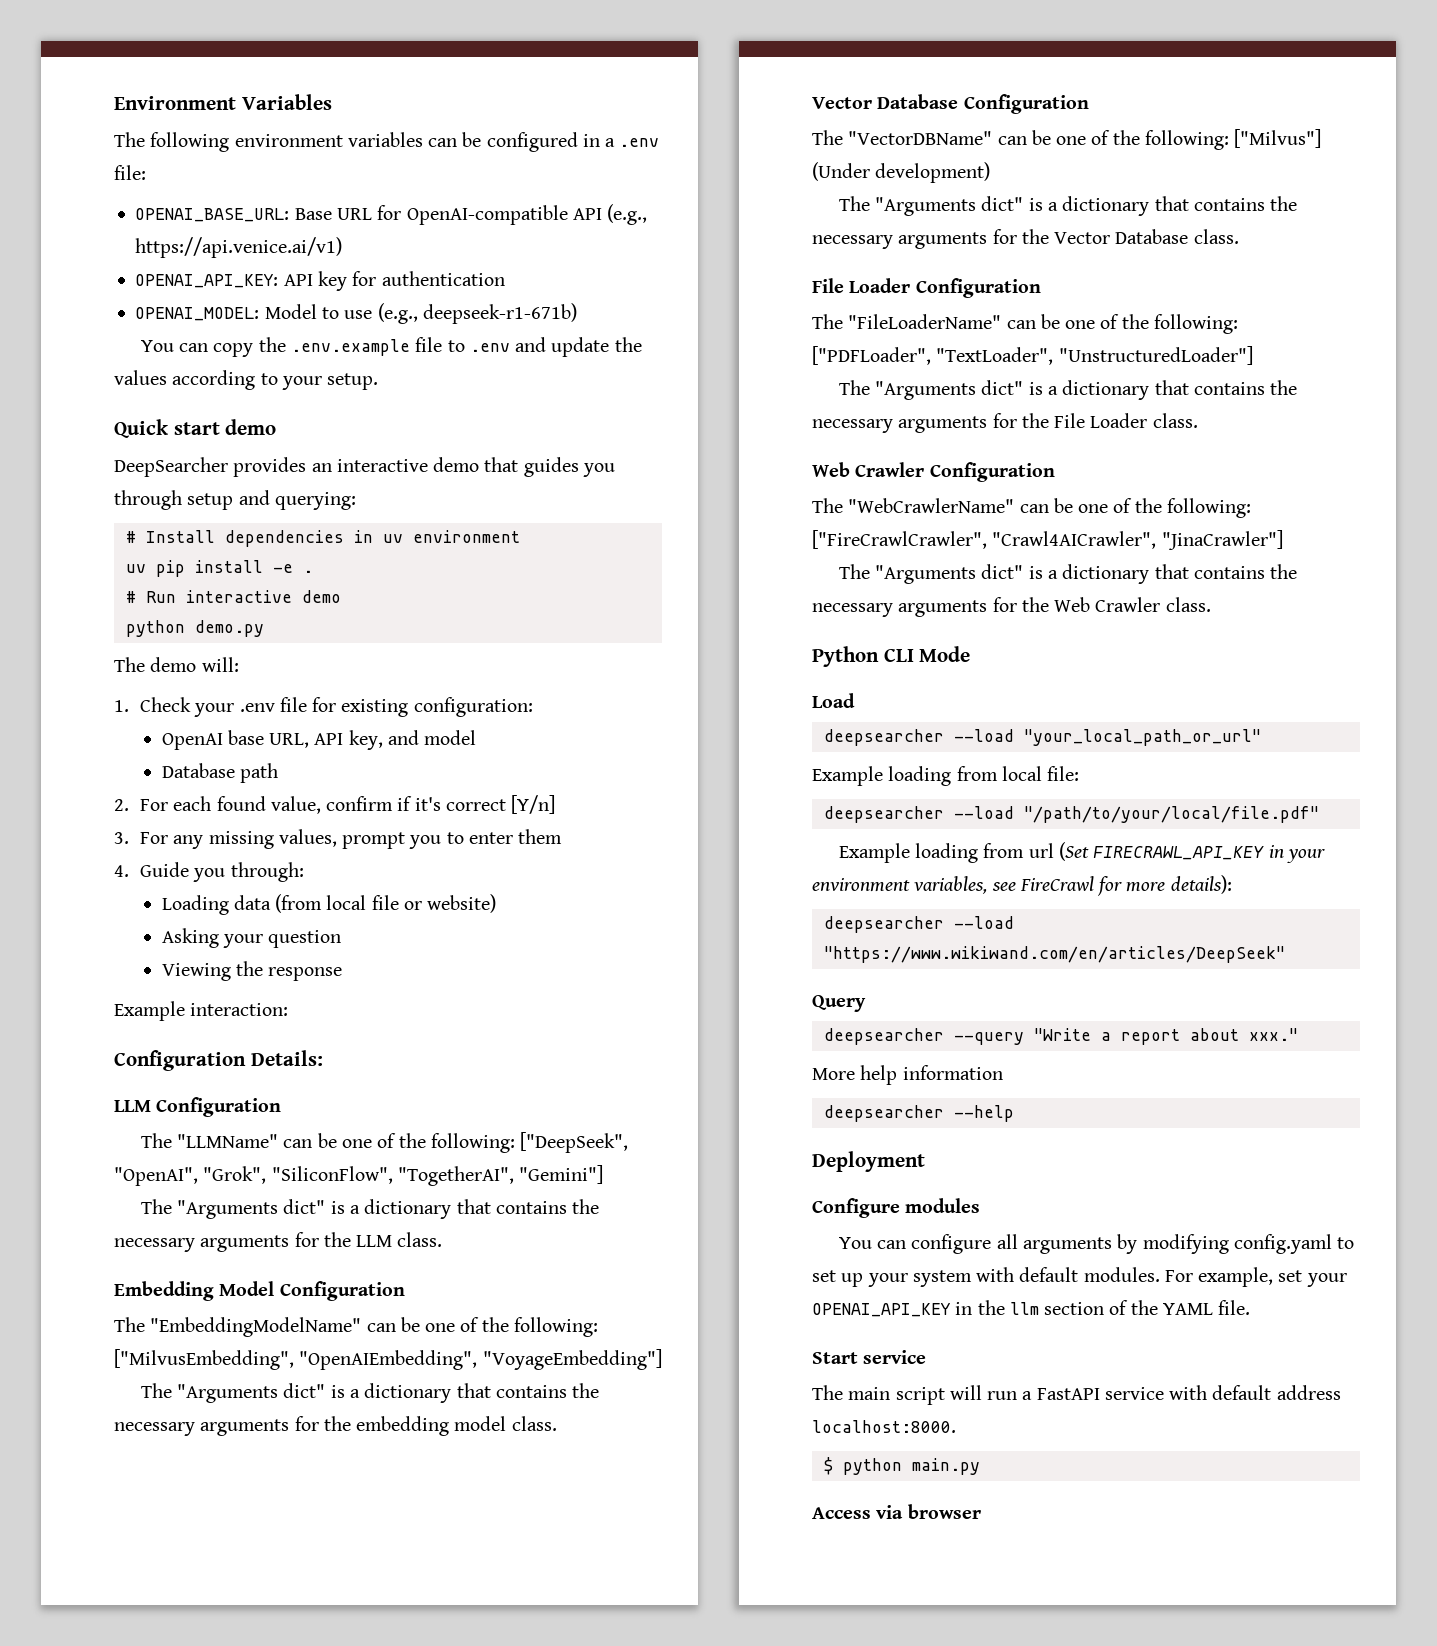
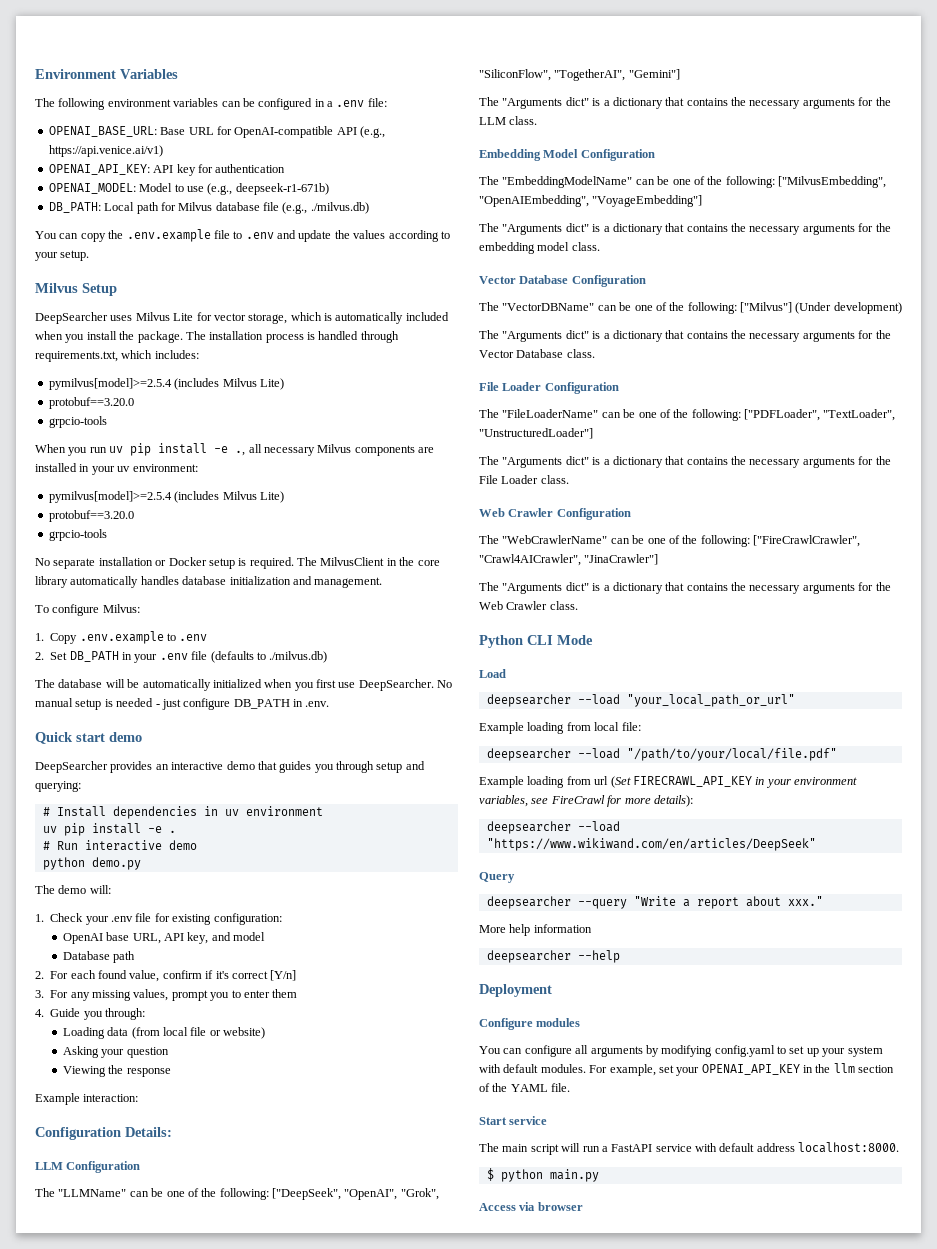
(577, 313) none -> [48,202,369,214] // DB_PATH: Local path for Milvus database file (e.g., ./milvus.db)
(379, 381) none -> [35,283,117,296] [35,312,449,324] [35,331,399,343] [35,350,199,362] [48,378,284,390] [48,397,134,409] [48,416,107,428] [35,443,434,456] [35,463,198,475] [48,491,284,503] [48,510,134,522] [48,529,107,541] [35,557,440,569] [35,576,383,588] [35,604,140,616] [35,631,208,644] [35,651,328,663] [35,679,453,691] [35,698,330,710] // Milvus Setup // DeepSearcher uses Milvus Lite for vector storage, which is automatically included when you install the package. The installation process is handled through requirements.txt, which includes: // pymilvus[model]>=2.5.4 (includes Milvus Lite) // protobuf==3.20.0 // grpcio-tools // When you run uv pip install -e ., all necessary Milvus components are installed in your uv environment: // pymilvus[model]>=2.5.4 (includes Milvus Lite) // protobuf==3.20.0 // grpcio-tools // No separate installation or Docker setup is required. The MilvusClient in the core library automatically handles database initialization and management. // To configure Milvus: // 1. Copy .env.example to .env // 2. Set DB_PATH in your .env file (defaults to ./milvus.db) // The database will be automatically initialized when you first use DeepSearcher. No manual setup is needed - just configure DB_PATH in .env.

